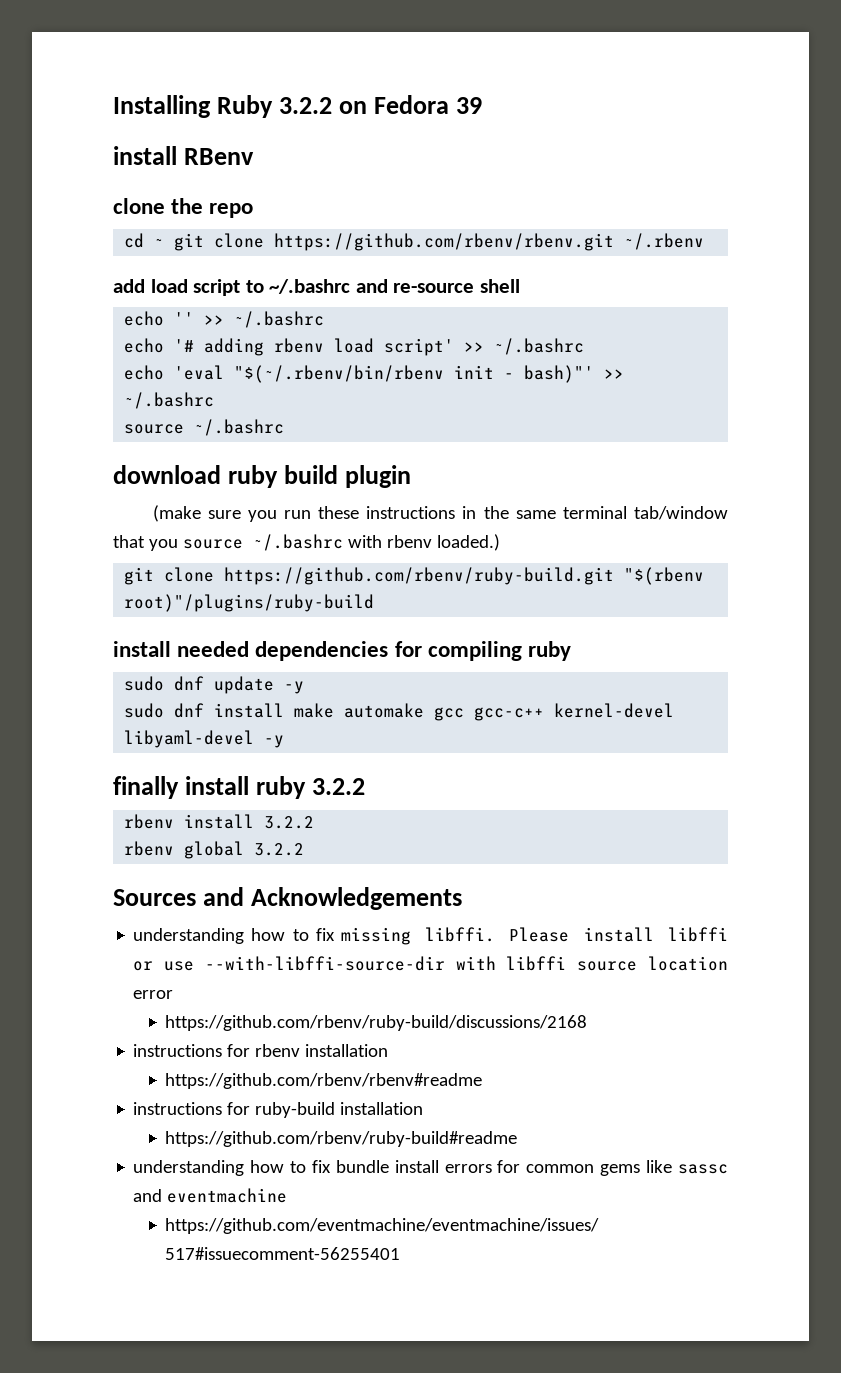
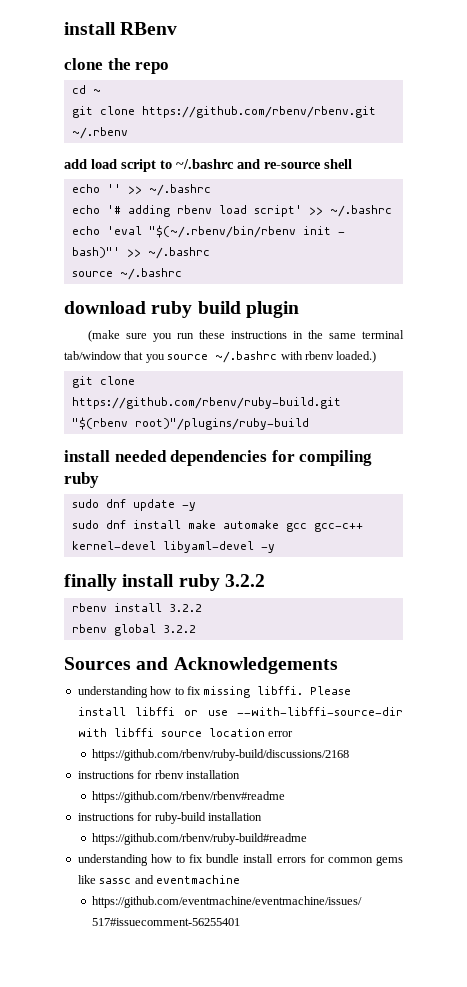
[113,95,483,118] Installing Ruby 3.2.2 on Fedora 39 // -> (64, 28) none
(165, 242) none -> (101, 91) //

